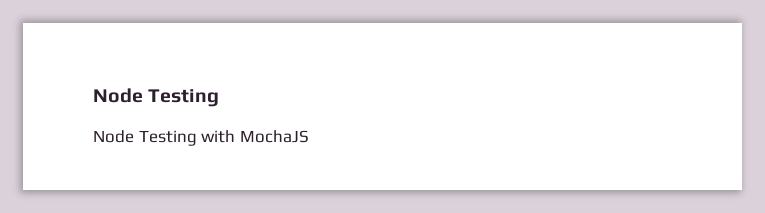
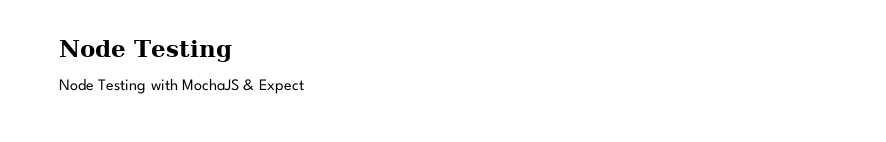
(309, 136) none -> [243,79,304,94] & Expect

